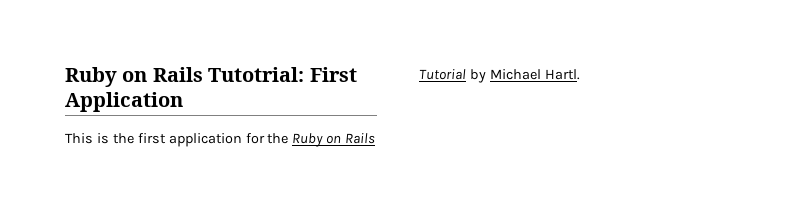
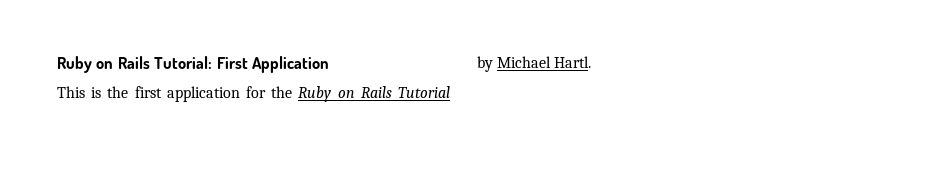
[65,67,305,87] Ruby on Rails Tutotrial: -> [57,56,213,73] Ruby on Rails Tutorial:

